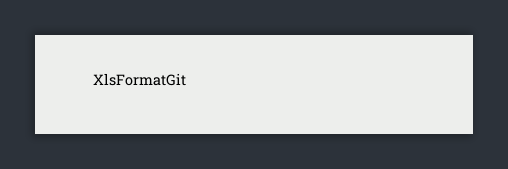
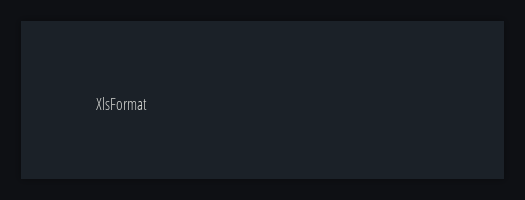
[93,73,186,86] XlsFormatGit -> [96,97,147,110] XlsFormat

